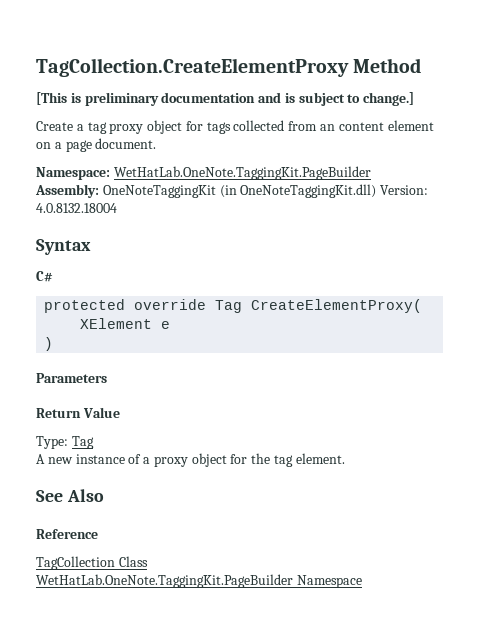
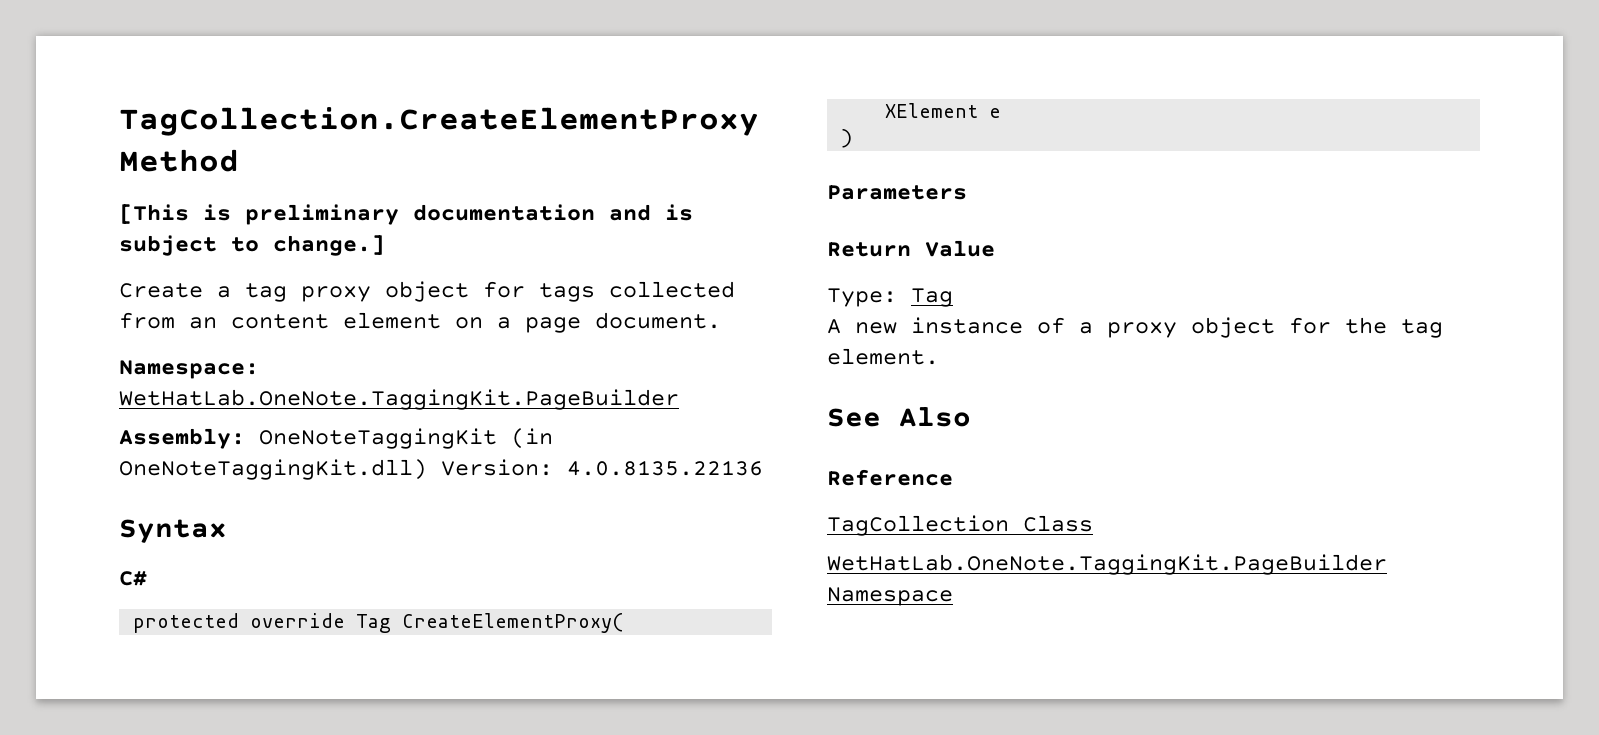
[36,203,117,213] 4.0.8132.18004 -> [567,460,763,476] 4.0.8135.22136

